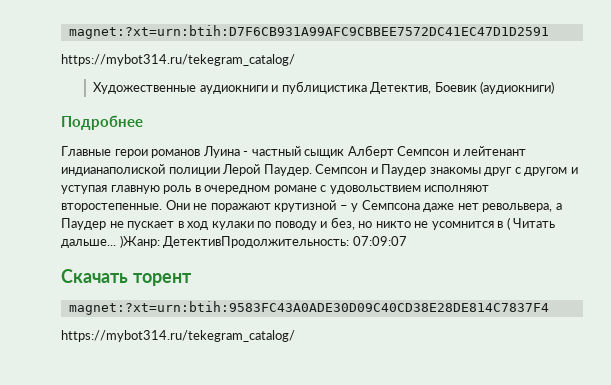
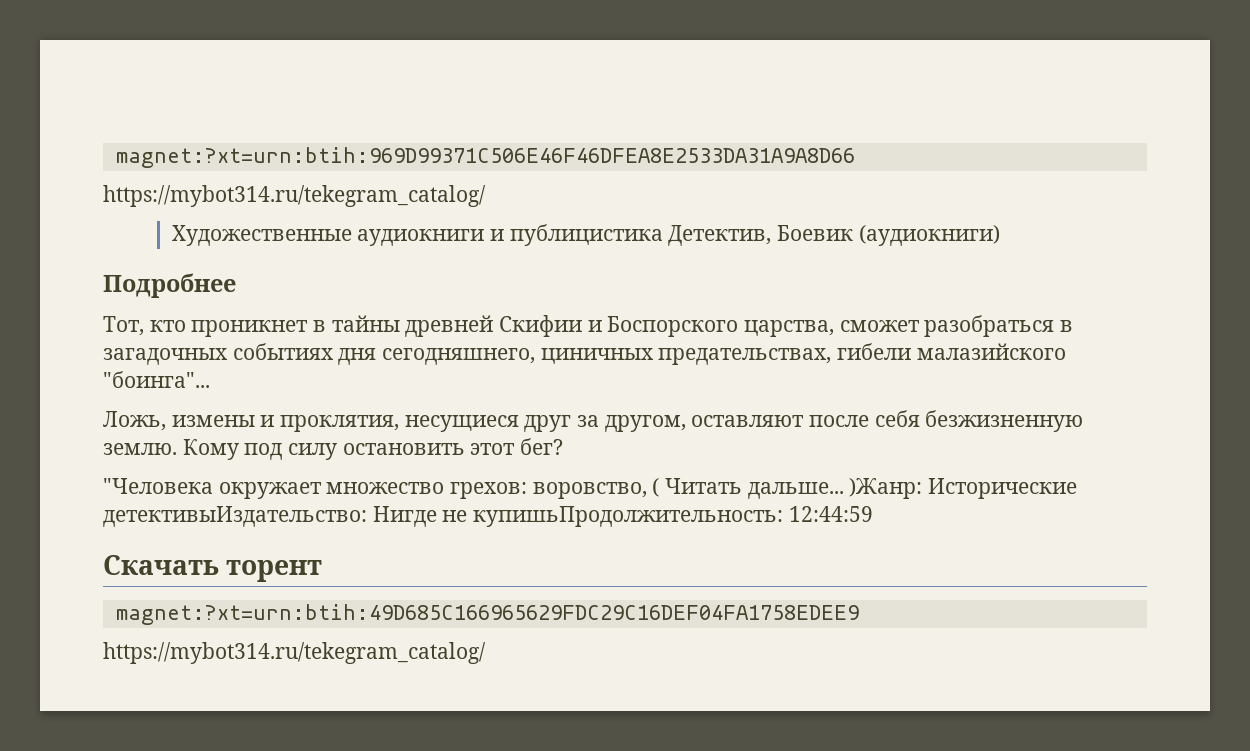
[68,25,549,39] magnet:?xt=urn:btih:D7F6CB931A99AFC9CBBEE7572DC41EC47D1D2591 -> [115,147,855,168] magnet:?xt=urn:btih:969D99371C506E46F46DFEA8E2533DA31A9A8D66
[61,145,527,158] [61,164,578,176] [61,185,490,194] [61,200,562,212] [61,217,556,230] [61,235,407,248] Главные герои романов Луина - частный сыщик Алберт Семпсон и лейтенант индианаполиской полиции Лерой Паудер. Семпсон и Паудер знакомы друг с другом и уступая главную роль в очередном романе с удовольствием исполняют второстепенные. Они не поражают крутизной – у Семпсона даже нет револьвера, а Паудер не пускает в ход кулаки по поводу и без, но никто не усомнится в ( Читать дальше... )Жанр: ДетективПродолжительность: 07:09:07 -> [103,315,1074,337] [103,343,1066,365] [103,371,210,388] [103,410,1084,432] [103,438,564,460] [103,478,1078,499] [103,506,873,527] Тот, кто проникнет в тайны древней Скифии и Боспорского царства, сможет разобраться в загадочных событиях дня сегодняшнего, циничных предательствах, гибели малазийского "боинга"... // Ложь, измены и проклятия, несущиеся друг за другом, оставляют после себя безжизненную землю. Кому под силу остановить этот бег? // "Человека окружает множество грехов: воровство, ( Читать дальше... )Жанр: Исторические детективыИздательство: Нигде не купишьПродолжительность: 12:44:59
[68,301,549,315] magnet:?xt=urn:btih:9583FC43A0ADE30D09C40CD38E28DE814C7837F4 -> [115,604,859,625] magnet:?xt=urn:btih:49D685C166965629FDC29C16DEF04FA1758EDEE9

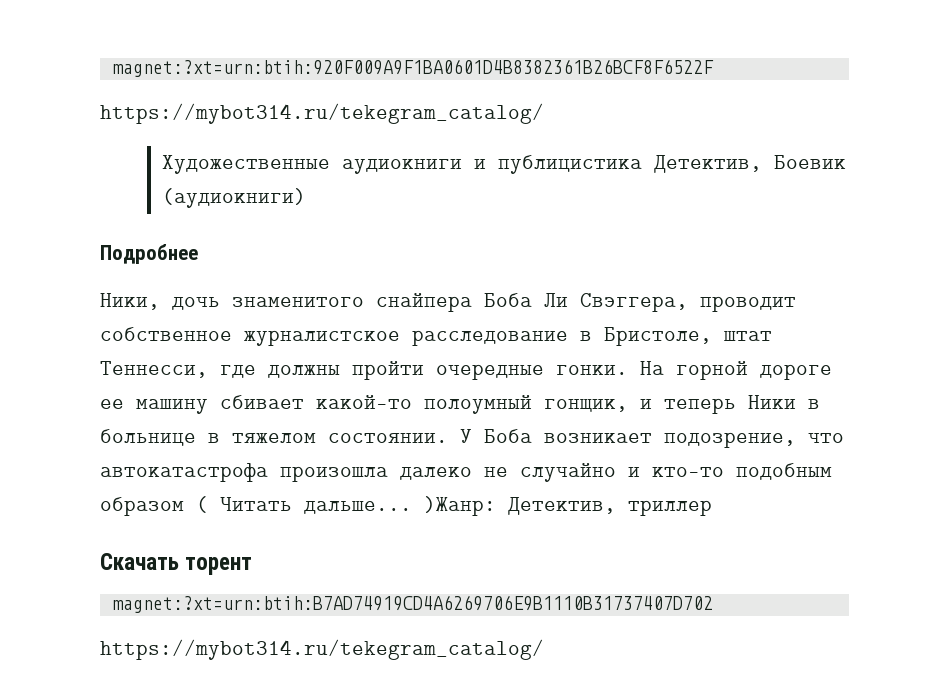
[115,147,855,168] magnet:?xt=urn:btih:969D99371C506E46F46DFEA8E2533DA31A9A8D66 -> [112,59,714,77] magnet:?xt=urn:btih:920F009A9F1BA0601D4B8382361B26BCF8F6522F
[103,315,1074,337] [103,343,1066,365] [103,371,210,388] [103,410,1084,432] [103,438,564,460] [103,478,1078,499] [103,506,873,527] Тот, кто проникнет в тайны древней Скифии и Боспорского царства, сможет разобраться в загадочных событиях дня сегодняшнего, циничных предательствах, гибели малазийского "боинга"... // Ложь, измены и проклятия, несущиеся друг за другом, оставляют после себя безжизненную землю. Кому под силу остановить этот бег? // "Человека окружает множество грехов: воровство, ( Читать дальше... )Жанр: Исторические детективыИздательство: Нигде не купишьПродолжительность: 12:44:59 -> [100,293,796,312] [100,327,772,346] [100,361,832,380] [100,395,820,414] [100,429,844,448] [100,463,832,482] [100,496,712,516] Ники, дочь знаменитого снайпера Боба Ли Свэггера, проводит собственное журналистское расследование в Бристоле, штат Теннесси, где должны пройти очередные гонки. На горной дороге ее машину сбивает какой-то полоумный гонщик, и теперь Ники в больнице в тяжелом состоянии. У Боба возникает подозрение, что автокатастрофа произошла далеко не случайно и кто-то подобным образом ( Читать дальше... )Жанр: Детектив, триллер
[115,604,859,625] magnet:?xt=urn:btih:49D685C166965629FDC29C16DEF04FA1758EDEE9 -> [112,595,713,613] magnet:?xt=urn:btih:B7AD74919CD4A6269706E9B1110B31737407D702

